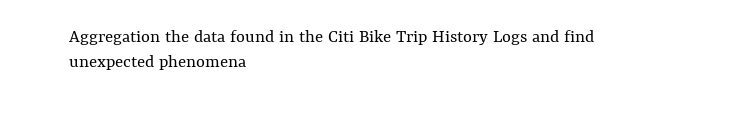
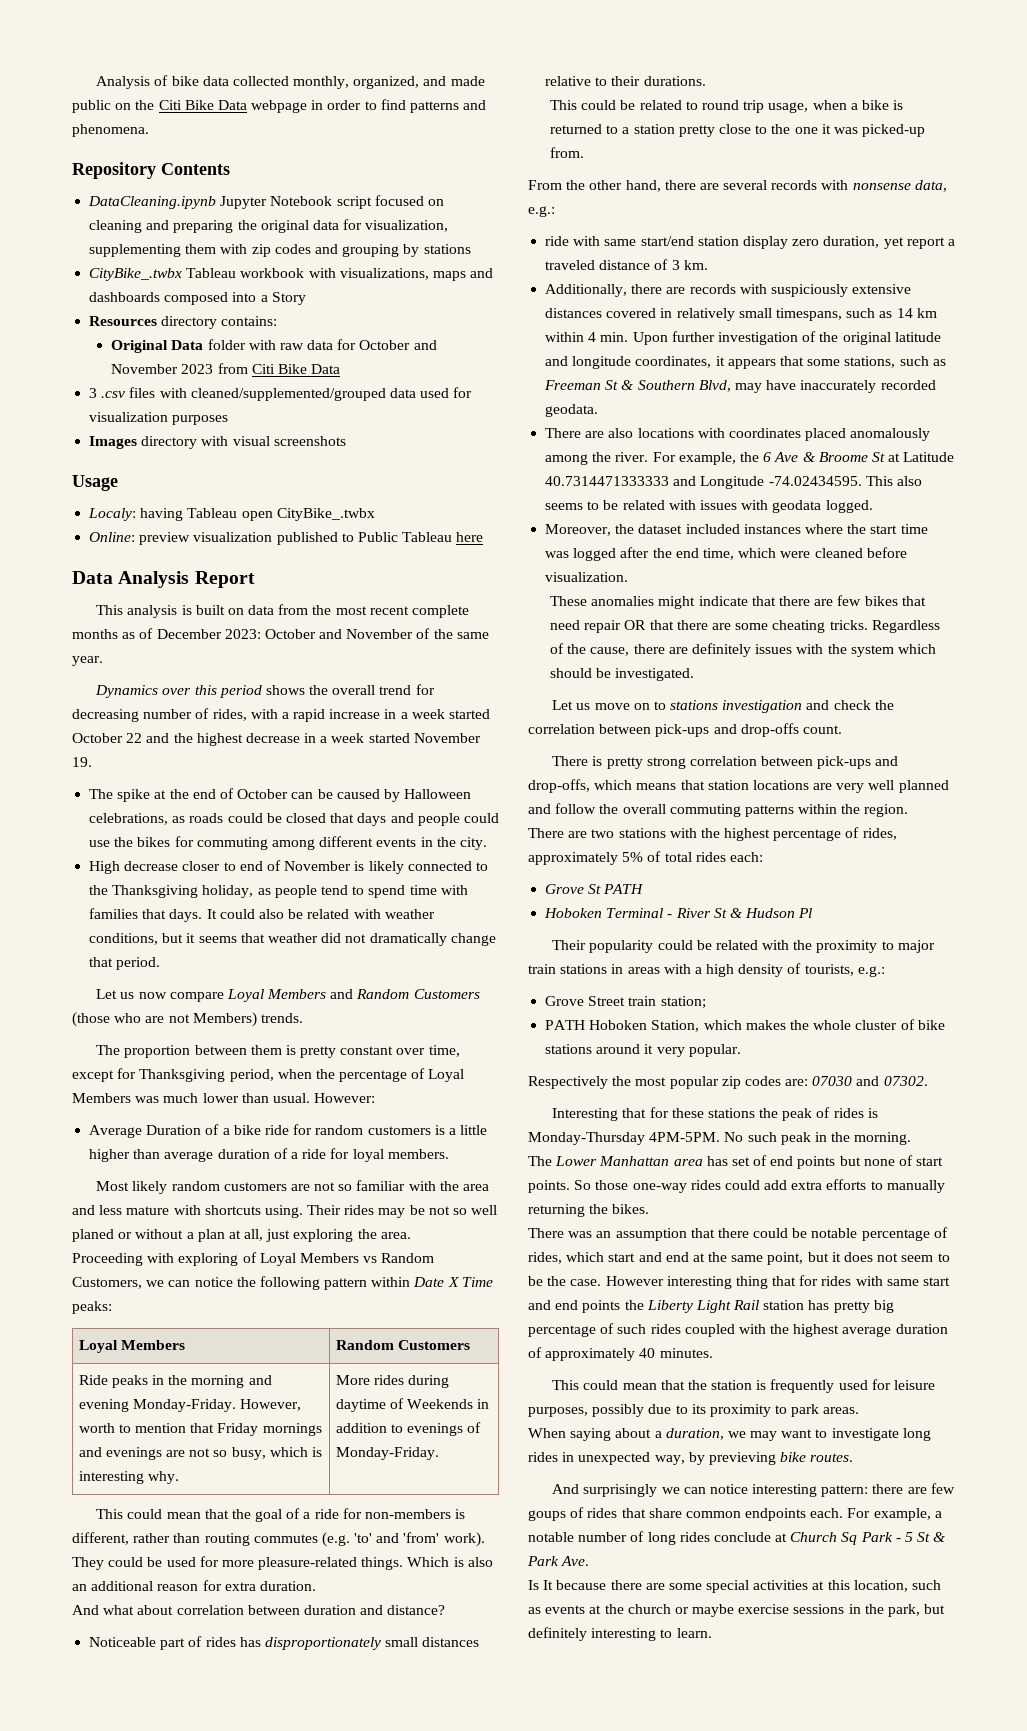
[69,30,594,45] [69,55,246,70] Aggregation the data found in the Citi Bike Trip History Logs and find unexpected phenomena -> [96,75,485,89] [72,99,487,113] [72,124,149,137] [72,162,230,179] [88,195,444,209] [89,219,449,233] [89,244,471,257] [89,268,494,281] [89,292,306,305] [89,316,278,329] [111,339,437,353] [111,363,341,374] [89,387,473,401] [89,412,229,425] [89,436,346,449] [72,475,118,491] [88,508,375,521] [89,532,484,545] [72,571,255,588] [96,604,470,618] [72,628,489,639] [72,656,103,666] [95,684,435,698] [72,708,491,722] [72,733,481,746] [72,757,92,767] [89,788,472,802] [89,813,499,826] [89,836,487,850] [89,860,488,874] [89,885,468,898] [89,908,435,922] [89,933,496,946] [89,957,161,970] [96,989,480,1002] [72,1012,303,1027] [96,1045,460,1058] [72,1068,465,1082] [72,1093,376,1103] [89,1124,488,1138] [89,1148,449,1162] [96,1180,490,1194] [72,1205,498,1218] [72,1229,411,1242] [72,1252,435,1266] [72,1276,493,1290] [72,1301,112,1314] [78,1340,185,1353] [335,1340,470,1350] [78,1375,272,1388] [78,1399,301,1412] [78,1423,322,1436] [78,1447,322,1460] [78,1471,179,1484] [335,1375,449,1388] [335,1398,490,1412] [335,1422,482,1436] [335,1447,439,1460] [96,1508,466,1522] [72,1532,485,1547] [72,1556,493,1570] [72,1580,316,1591] [72,1605,446,1615] [89,1636,480,1650] [545,76,706,86] [550,100,904,113] [550,124,926,137] [550,147,585,158] [528,180,947,192] [528,206,555,217] [545,236,955,249] [545,259,708,270] [545,284,912,297] [545,308,937,321] [545,331,941,345] [545,356,946,369] [544,380,936,393] [545,404,599,417] [545,428,931,441] [545,452,955,465] [545,476,922,489] [545,500,873,513] [545,524,928,536] [545,547,907,561] [545,572,629,582] [550,595,926,609] [550,620,940,633] [550,643,936,657] [550,668,695,681] [552,700,894,713] [528,723,842,737] [552,756,899,769] [528,779,949,793] [528,803,909,817] [528,827,897,841] [528,851,763,865] [545,884,644,894] [544,908,813,918] [552,940,935,953] [528,963,885,977] [545,996,706,1009] [545,1019,945,1032] [545,1044,741,1057] [528,1076,928,1089] [552,1107,878,1121] [528,1132,912,1145] [528,1155,944,1169] [528,1179,945,1193] [528,1204,650,1217] [528,1227,948,1241] [528,1252,950,1265] [528,1275,951,1289] [528,1300,894,1313] [528,1323,948,1337] [528,1347,713,1361] [552,1379,936,1393] [528,1404,860,1417] [528,1428,931,1441] [528,1452,854,1465] [552,1483,955,1497] [528,1507,942,1521] [528,1531,946,1545] [527,1556,590,1566] [528,1580,942,1593] [528,1604,946,1617] [528,1627,712,1641] Analysis of bike data collected monthly, organized, and made public on the Citi Bike Data webpage in order to find patterns and phenomena. // Repository Contents // DataCleaning.ipynb Jupyter Notebook script focused on cleaning and preparing the original data for visualization, supplementing them with zip codes and grouping by stations // CityBike_.twbx Tableau workbook with visualizations, maps and dashboards composed into a Story // Resources directory contains: // Original Data folder with raw data for October and November 2023 from Citi Bike Data // 3 .csv files with cleaned/supplemented/grouped data used for visualization purposes // Images directory with visual screenshots // Usage // Localy: having Tableau open CityBike_.twbx // Online: preview visualization published to Public Tableau here // Data Analysis Report // This analysis is built on data from the most recent complete months as of December 2023: October and November of the same year. // Dynamics over this period shows the overall trend for decreasing number of rides, with a rapid increase in a week started October 22 and the highest decrease in a week started November 19. // The spike at the end of October can be caused by Halloween celebrations, as roads could be closed that days and people could use the bikes for commuting among different events in the city. // High decrease closer to end of November is likely connected to the Thanksgiving holiday, as people tend to spend time with families that days. It could also be related with weather conditions, but it seems that weather did not dramatically change that period. // Let us now compare Loyal Members and Random Customers (those who are not Members) trends. // The proportion between them is pretty constant over time, except for Thanksgiving period, when the percentage of Loyal Members was much lower than usual. However: // Average Duration of a bike ride for random customers is a little higher than average duration of a ride for loyal members. // Most likely random customers are not so familiar with the area and less mature with shortcuts using. Their rides may be not so well planed or without a plan at all, just exploring the area. // Proceeding with exploring of Loyal Members vs Random Customers, we can notice the following pattern within Date X Time peaks: // Loyal Members | Random Customers // Ride peaks in the morning and evening Monday-Friday. However, worth to mention that Friday mornings and evenings are not so busy, which is interesting why. | More rides during daytime of Weekends in addition to evenings of Monday-Friday. // This could mean that the goal of a ride for non-members is different, rather than routing commutes (e.g. 'to' and 'from' work). They could be used for more pleasure-related things. Which is also an additional reason for extra duration. // And what about correlation between duration and distance? // Noticeable part of rides has disproportionately small distances relative to their durations. // This could be related to round trip usage, when a bike is returned to a station pretty close to the one it was picked-up from. // From the other hand, there are several records with nonsense data, e.g.: // ride with same start/end station display zero duration, yet report a traveled distance of 3 km. // Additionally, there are records with suspiciously extensive distances covered in relatively small timespans, such as 14 km within 4 min. Upon further investigation of the original latitude and longitude coordinates, it appears that some stations, such as Freeman St & Southern Blvd, may have inaccurately recorded geodata. // There are also locations with coordinates placed anomalously among the river. For example, the 6 Ave & Broome St at Latitude 40.7314471333333 and Longitude -74.02434595. This also seems to be related with issues with geodata logged. // Moreover, the dataset included instances where the start time was logged after the end time, which were cleaned before visualization. // These anomalies might indicate that there are few bikes that need repair OR that there are some cheating tricks. Regardless of the cause, there are definitely issues with the system which should be investigated. // Let us move on to stations investigation and check the correlation between pick-ups and drop-offs count. // There is pretty strong correlation between pick-ups and drop-offs, which means that station locations are very well planned and follow the overall commuting patterns within the region. // There are two stations with the highest percentage of rides, approximately 5% of total rides each: // Grove St PATH // Hoboken Terminal - River St & Hudson Pl // Their popularity could be related with the proximity to major train stations in areas with a high density of tourists, e.g.: // Grove Street train station; // PATH Hoboken Station, which makes the whole cluster of bike stations around it very popular. // Respectively the most popular zip codes are: 07030 and 07302. // Interesting that for these stations the peak of rides is Monday-Thursday 4PM-5PM. No such peak in the morning. // The Lower Manhattan area has set of end points but none of start points. So those one-way rides could add extra efforts to manually returning the bikes. // There was an assumption that there could be notable percentage of rides, which start and end at the same point, but it does not seem to be the case. However interesting thing that for rides with same start and end points the Liberty Light Rail station has pretty big percentage of such rides coupled with the highest average duration of approximately 40 minutes. // This could mean that the station is frequently used for leisure purposes, possibly due to its proximity to park areas. // When saying about a duration, we may want to investigate long rides in unexpected way, by previeving bike routes. // And surprisingly we can notice interesting pattern: there are few goups of rides that share common endpoints each. For example, a notable number of long rides conclude at Church Sq Park - 5 St & Park Ave. // Is It because there are some special activities at this location, such as events at the church or maybe exercise sessions in the park, but definitely interesting to learn.

